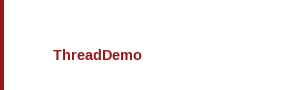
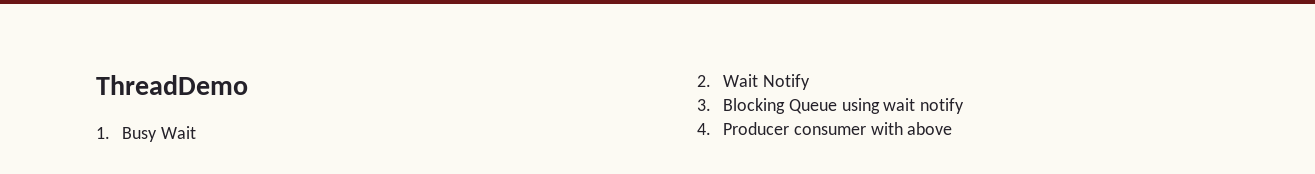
(142, 54) none -> [96,126,197,142] [697,74,811,90] [697,98,965,114] [697,122,953,135] // 1. Busy Wait // 2. Wait Notify // 3. Blocking Queue using wait notify // 4. Producer consumer with above

